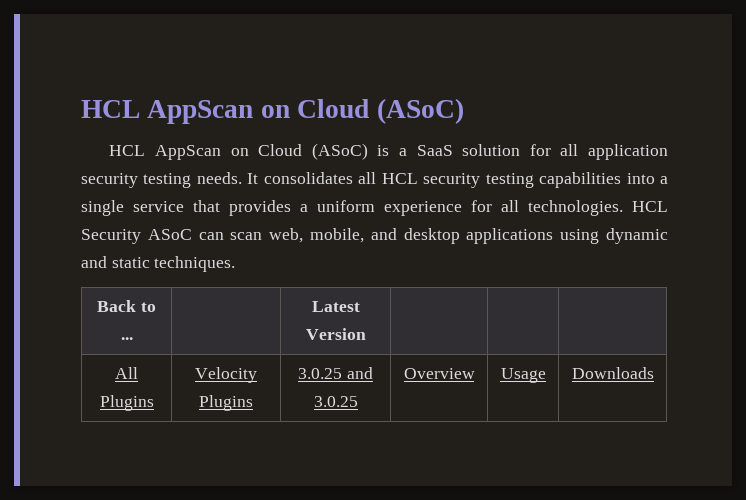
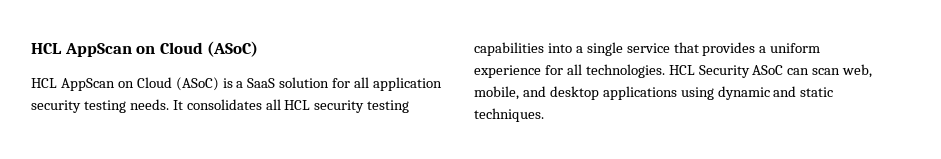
[97,300,156,312] [120,337,133,340] [311,301,360,312] [305,328,366,340] [115,367,138,379] [99,395,154,411] [195,367,257,383] [199,395,253,411] [298,367,373,379] [313,396,358,407] [403,368,475,379] [500,368,546,383] [571,367,654,379] // Back to ... | | Latest Version | | | // All Plugins | Velocity Plugins | 3.0.25 and 3.0.25 | Overview | Usage | Downloads -> (544, 115) none

